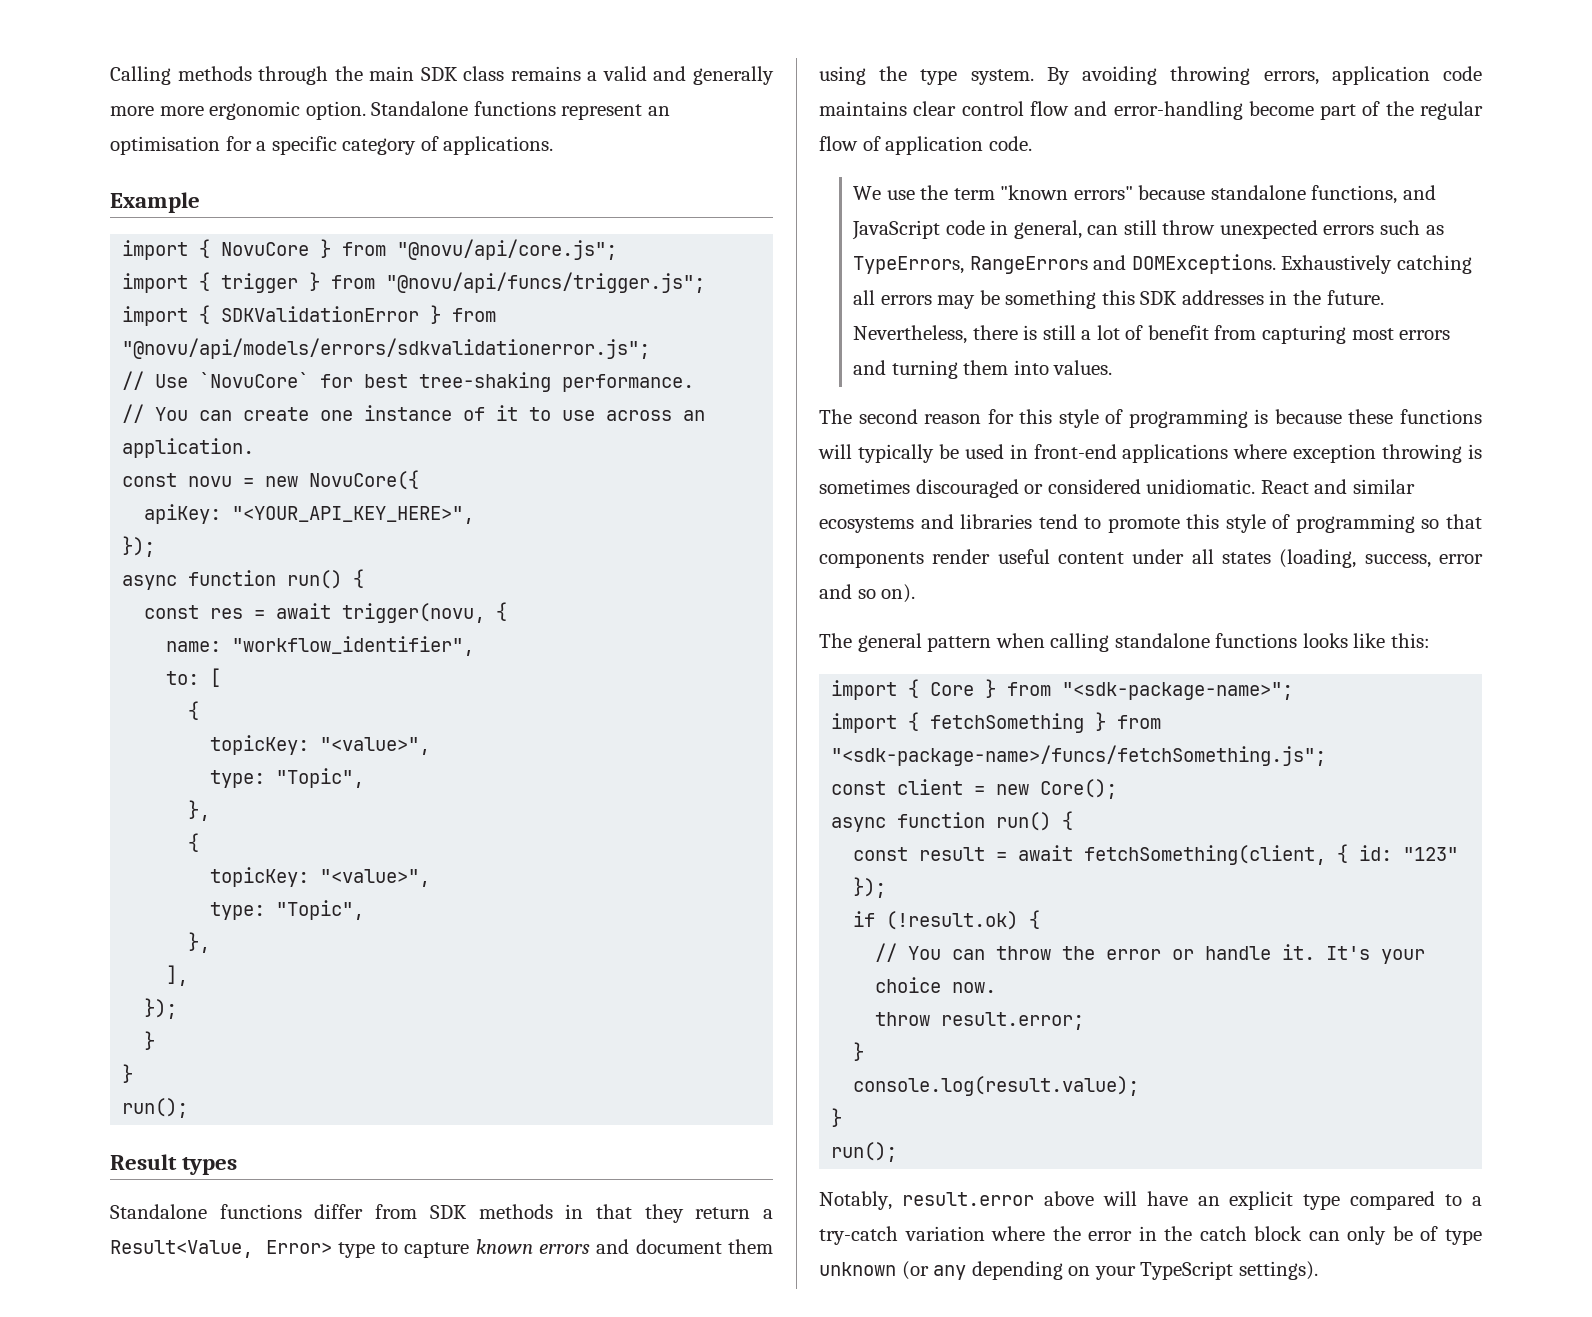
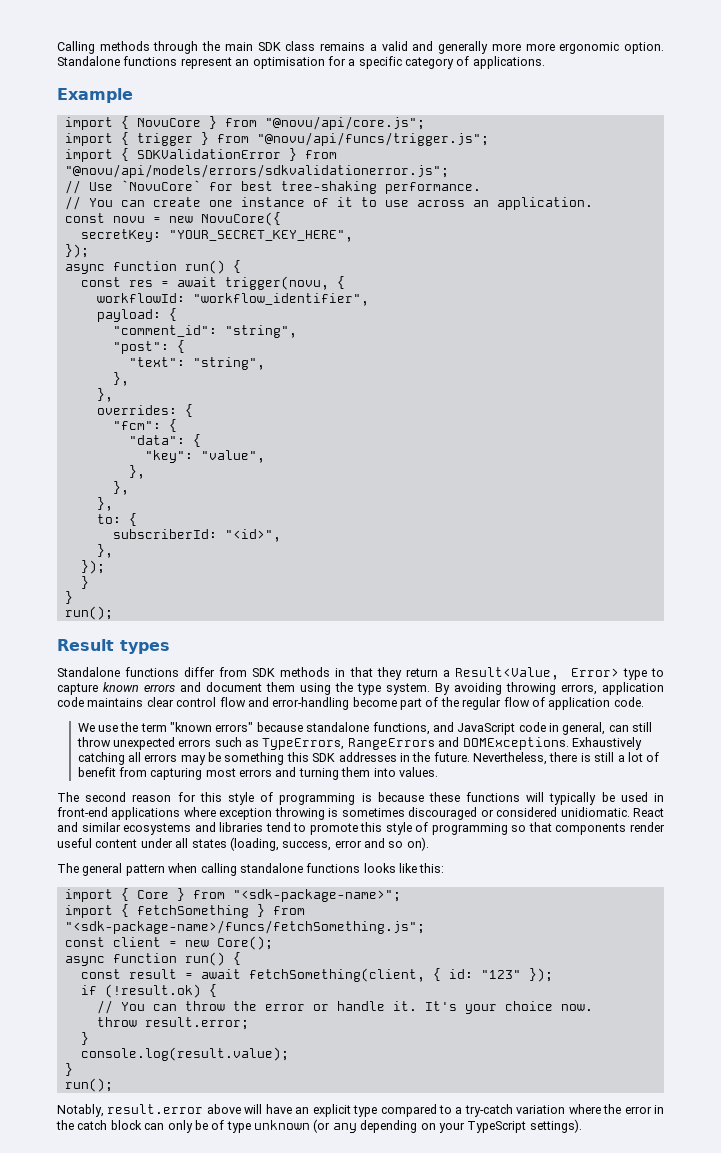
[144,504,475,524] apiKey: "<YOUR_API_KEY_HERE>", -> [80,229,353,242] secretKey: "YOUR_SECRET_KEY_HERE",
[166,641,222,652] name: -> [96,293,185,303] workflowId:
[166,668,222,687] [188,701,200,720] [210,735,431,755] [210,768,365,788] [188,800,211,821] [188,833,200,852] [210,867,431,887] [210,900,365,920] [188,932,211,953] [166,965,189,986] to: [ // { // topicKey: "<value>", // type: "Topic", // }, // { // topicKey: "<value>", // type: "Topic", // }, // ], -> [96,308,177,322] [112,325,297,338] [112,340,185,354] [128,357,265,370] [112,372,129,386] [96,388,113,402] [96,404,193,417] [112,419,177,432] [128,434,201,447] [144,450,265,463] [128,465,145,479] [112,481,129,495] [96,497,113,511] [96,513,137,526] [112,529,281,542] [96,544,113,558] payload: { // "comment_id": "string", // "post": { // "text": "string", // }, // }, // overrides: { // "fcm": { // "data": { // "key": "value", // }, // }, // }, // to: { // subscriberId: "<id>", // },

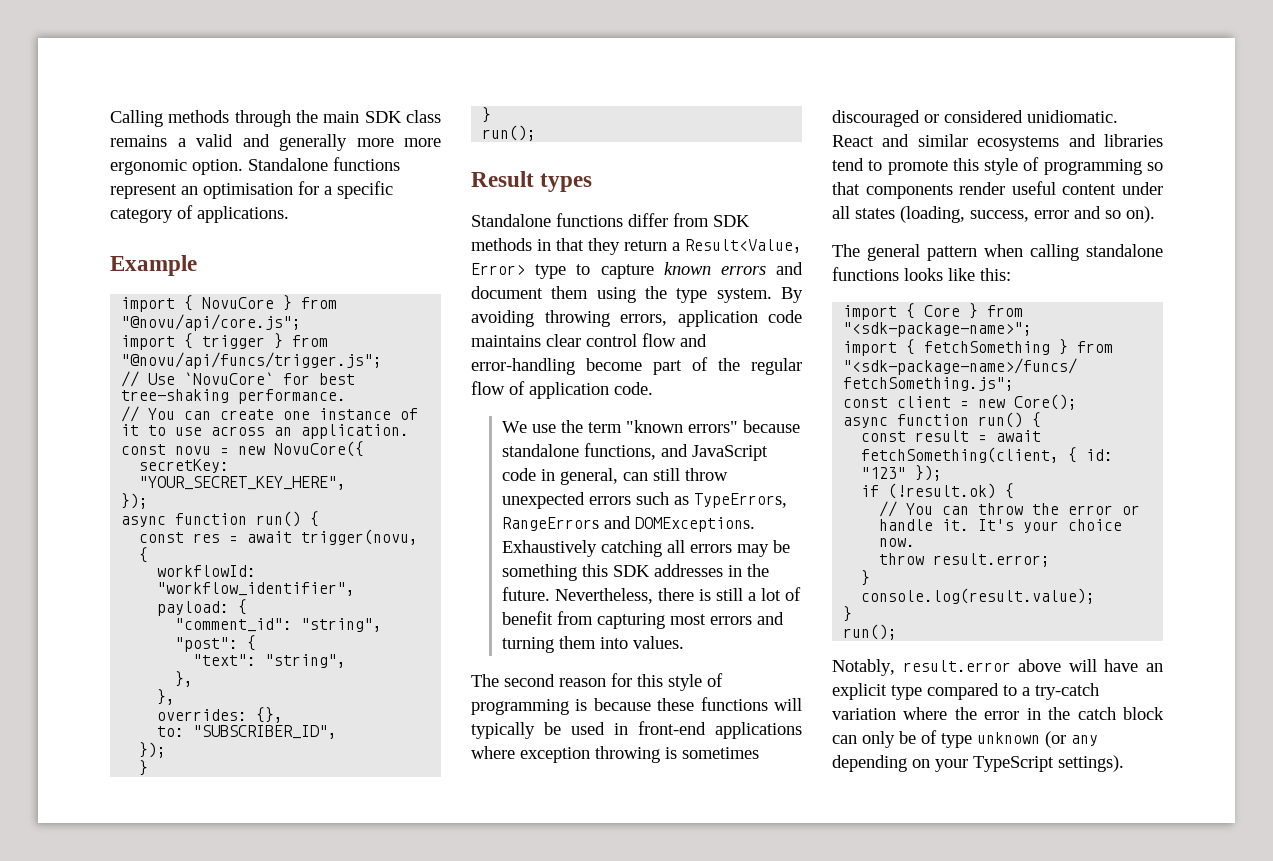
[64,148,337,162] [64,164,449,178] // import { SDKValidationError } from "@novu/api/models/errors/sdkvalidationerror.js"; -> (383, 360) none
[184,404,193,417] [112,419,177,432] [128,434,201,447] [144,450,265,463] [128,465,145,479] [112,481,129,495] [96,497,113,511] [96,513,137,526] [112,529,281,542] [96,544,113,558] { // "fcm": { // "data": { // "key": "value", // }, // }, // }, // to: { // subscriberId: "<id>", // }, -> [256,707,284,723] [157,725,338,739] {}, // to: "SUBSCRIBER_ID",

